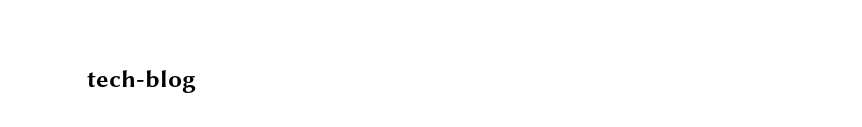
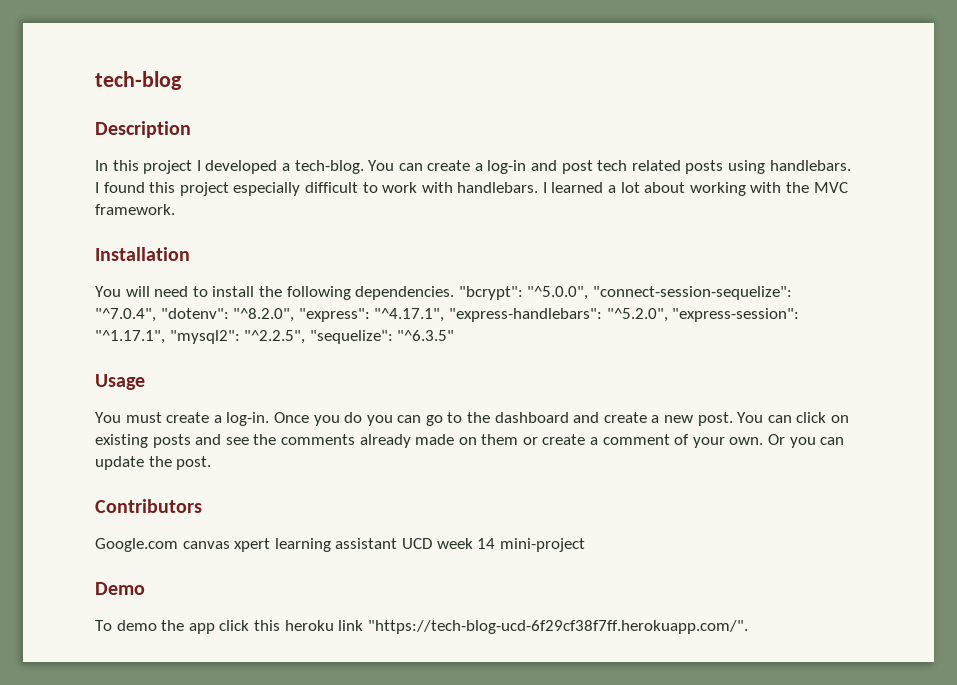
(196, 81) none -> [95,121,191,138] [95,160,851,174] [95,182,848,196] [95,204,175,215] [95,247,190,261] [95,286,792,300] [95,308,800,322] [95,330,455,344] [95,374,145,390] [95,412,849,426] [95,434,845,448] [95,456,212,470] [95,499,202,513] [95,538,585,552] [95,582,145,595] [95,620,748,634] // Description // In this project I developed a tech-blog. You can create a log-in and post tech related posts using handlebars. I found this project especially difficult to work with handlebars. I learned a lot about working with the MVC framework. // Installation // You will need to install the following dependencies. "bcrypt": "^5.0.0", "connect-session-sequelize": "^7.0.4", "dotenv": "^8.2.0", "express": "^4.17.1", "express-handlebars": "^5.2.0", "express-session": "^1.17.1", "mysql2": "^2.2.5", "sequelize": "^6.3.5" // Usage // You must create a log-in. Once you do you can go to the dashboard and create a new post. You can click on existing posts and see the comments already made on them or create a comment of your own. Or you can update the post. // Contributors // Google.com canvas xpert learning assistant UCD week 14 mini-project // Demo // To demo the app click this heroku link "https://tech-blog-ucd-6f29cf38f7ff.herokuapp.com/".

